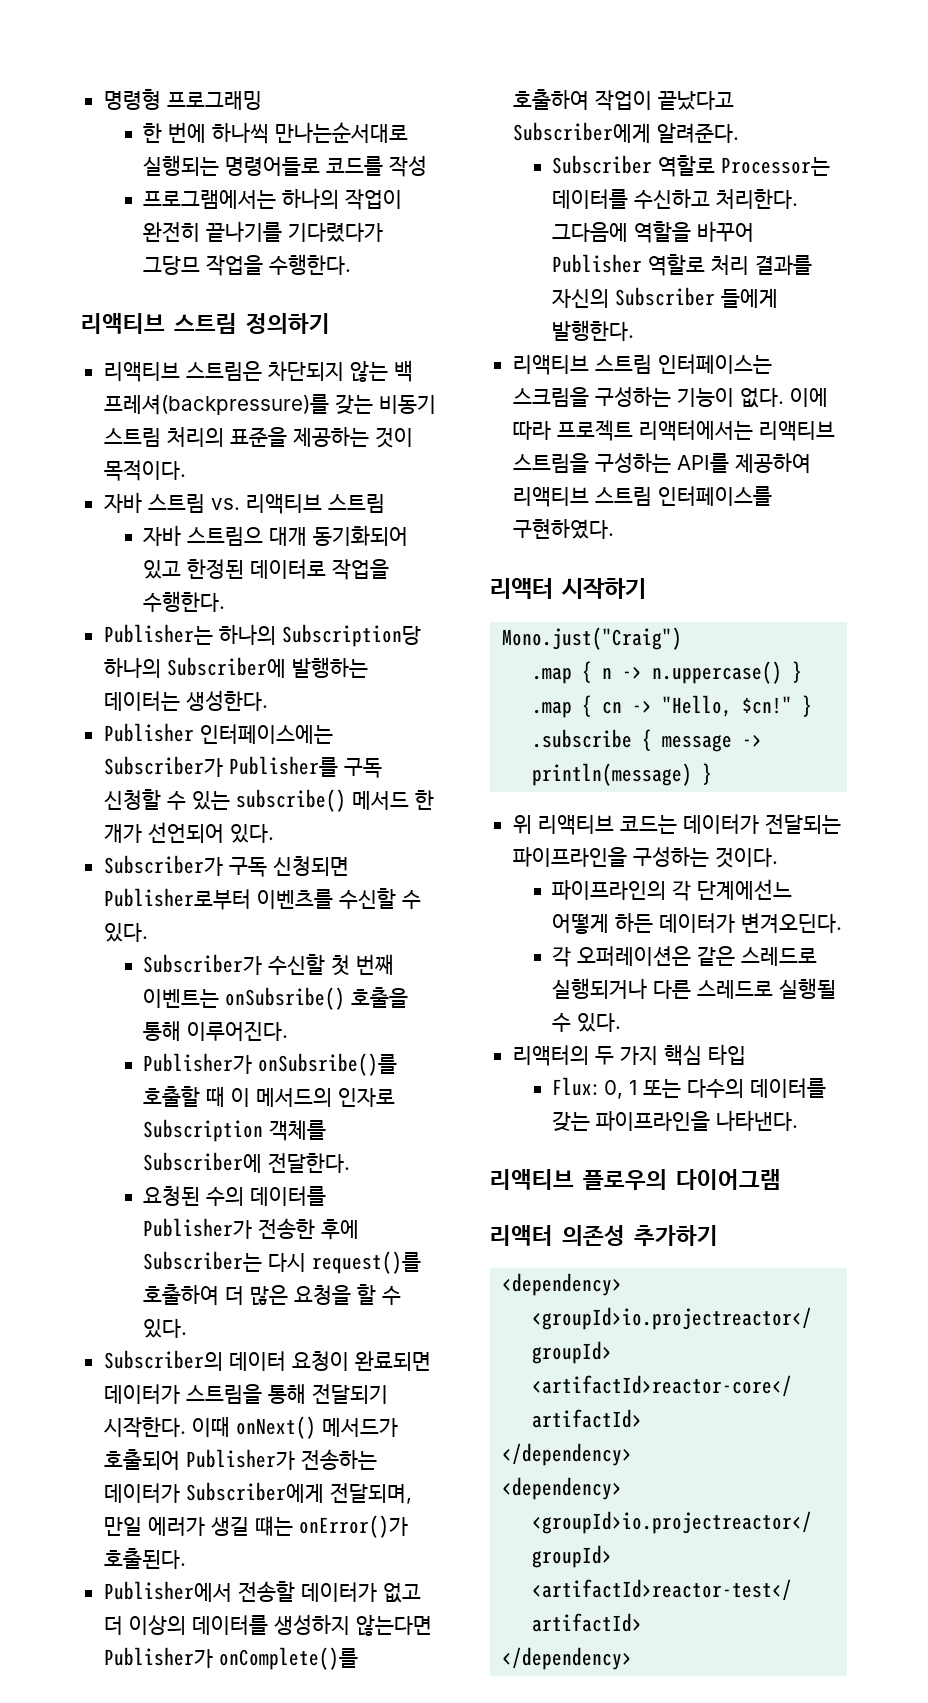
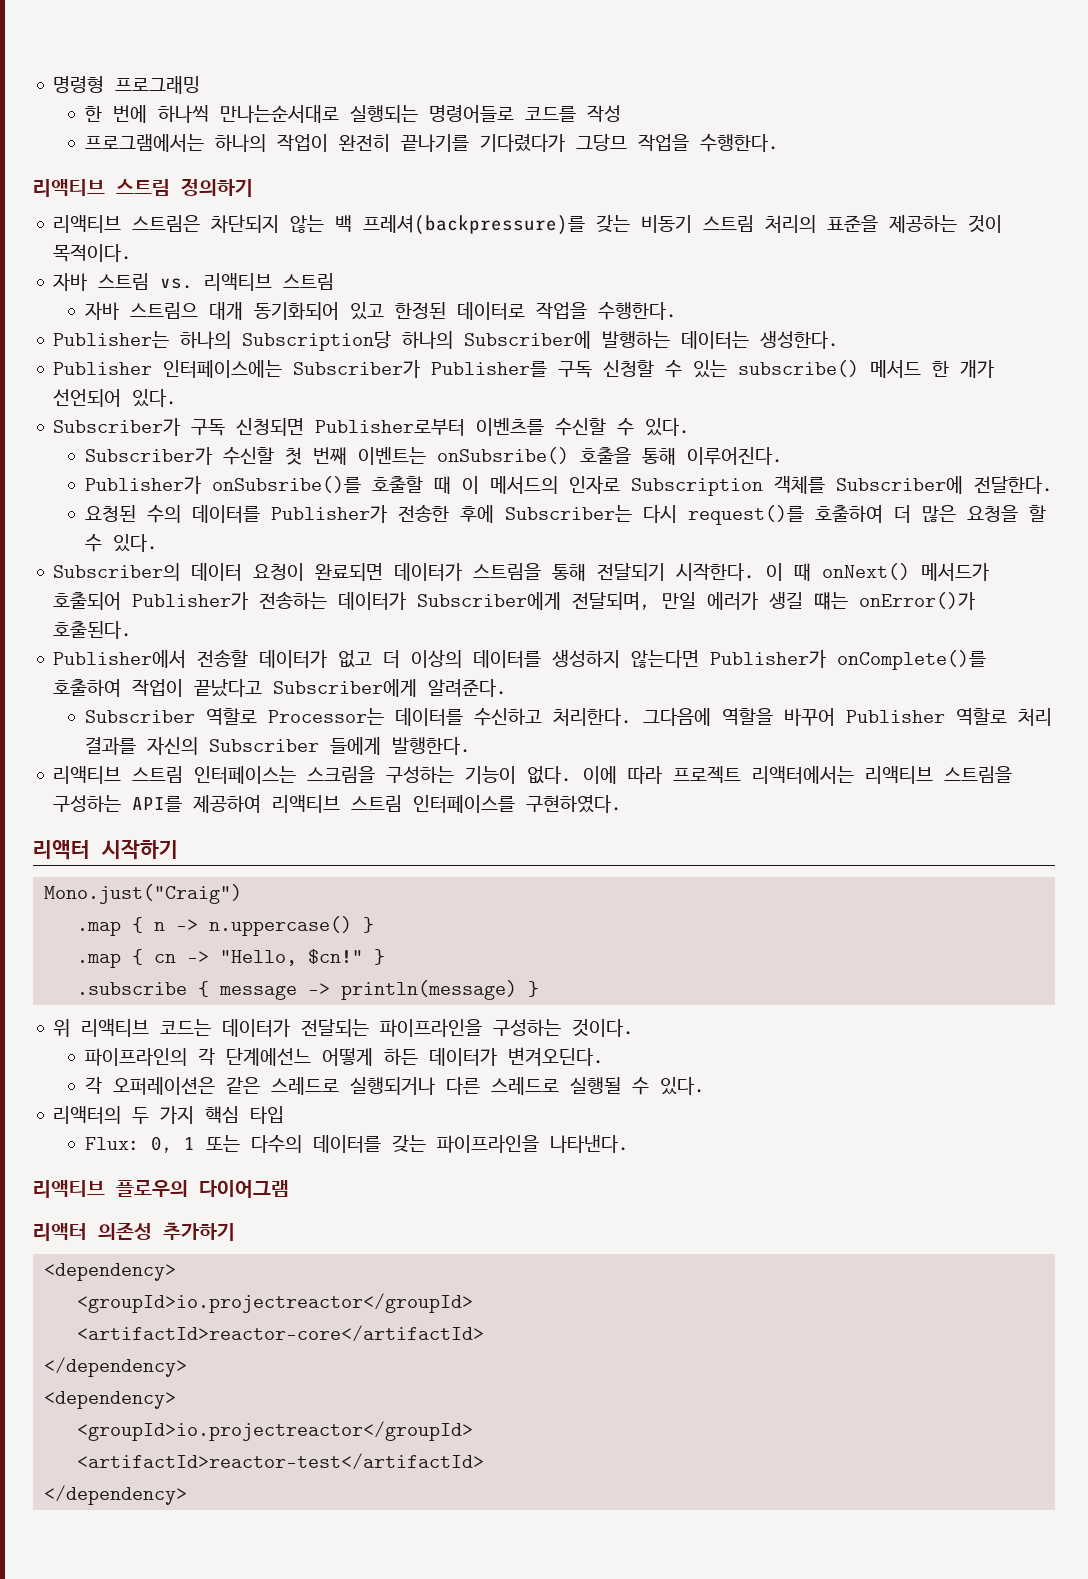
[191,1416,230,1437] 이때 -> [766,563,812,581] 이 때

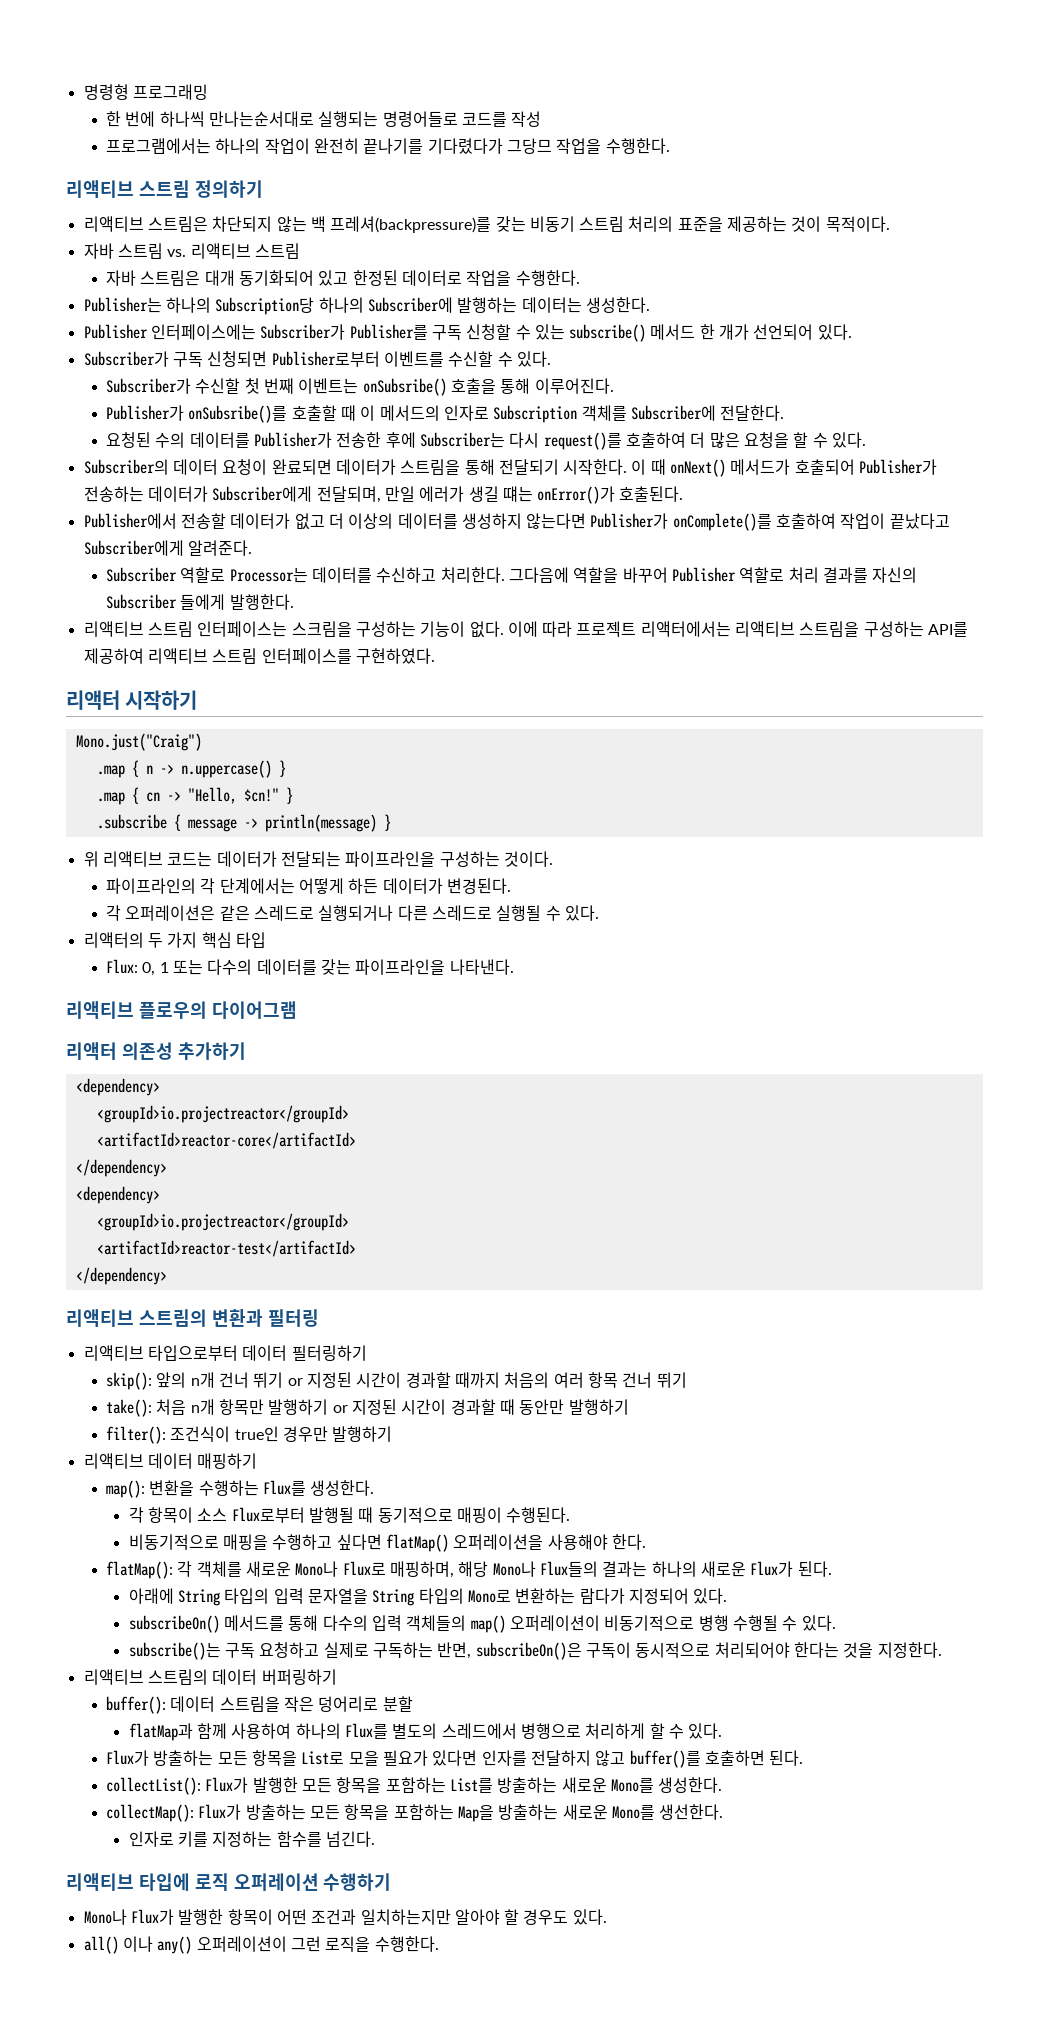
[129,302,198,319] 스트림으 -> [140,270,201,286] 스트림은
[476,418,545,436] 이벤츠를 -> [383,351,444,367] 이벤트를
[225,1048,311,1066] 단계에선느 -> [219,878,295,894] 단계에서는
[507,1047,604,1066] 변겨오딘다. -> [447,878,512,894] 변경된다.
(188, 1495) none -> [66,1309,319,1327] [83,1345,367,1361] [106,1372,687,1390] [106,1399,629,1417] [106,1426,393,1444] [83,1453,258,1469] [106,1480,375,1498] [128,1507,571,1523] [128,1534,646,1552] [106,1561,832,1579] [128,1588,728,1606] [128,1615,836,1633] [128,1642,942,1660] [83,1669,337,1685] [106,1696,413,1714] [128,1723,723,1741] [106,1750,804,1768] [106,1777,723,1795] [106,1804,724,1822] [128,1831,376,1847] [66,1873,392,1891] [83,1909,607,1925] [83,1936,439,1954] // 리액티브 스트림의 변환과 필터링 // 리액티브 타입으로부터 데이터 필터링하기 // skip(): 앞의 n개 건너 뛰기 or 지정된 시간이 경과할 때까지 처음의 여러 항목 건너 뛰기 // take(): 처음 n개 항목만 발행하기 or 지정된 시간이 경과할 때 동안만 발행하기 // filter(): 조건식이 true인 경우만 발행하기 // 리액티브 데이터 매핑하기 // map(): 변환을 수행하는 Flux를 생성한다. // 각 항목이 소스 Flux로부터 발행될 때 동기적으로 매핑이 수행된다. // 비동기적으로 매핑을 수행하고 싶다면 flatMap() 오퍼레이션을 사용해야 한다. // flatMap(): 각 객체를 새로운 Mono나 Flux로 매핑하며, 해당 Mono나 Flux들의 결과는 하나의 새로운 Flux가 된다. // 아래에 String 타입의 입력 문자열을 String 타입의 Mono로 변환하는 람다가 지정되어 있다. // subscribeOn() 메서드를 통해 다수의 입력 객체들의 map() 오퍼레이션이 비동기적으로 병행 수행될 수 있다. // subscribe()는 구독 요청하고 실제로 구독하는 반면, subscribeOn()은 구독이 동시적으로 처리되어야 한다는 것을 지정한다. // 리액티브 스트림의 데이터 버퍼링하기 // buffer(): 데이터 스트림을 작은 덩어리로 분할 // flatMap과 함께 사용하여 하나의 Flux를 별도의 스레드에서 병행으로 처리하게 할 수 있다. // Flux가 방출하는 모든 항목을 List로 모을 필요가 있다면 인자를 전달하지 않고 buffer()를 호출하면 된다. // collectList(): Flux가 발행한 모든 항목을 포함하는 List를 방출하는 새로운 Mono를 생성한다. // collectMap(): Flux가 방출하는 모든 항목을 포함하는 Map을 방출하는 새로운 Mono를 생선한다. // 인자로 키를 지정하는 함수를 넘긴다. // 리액티브 타입에 로직 오퍼레이션 수행하기 // Mono나 Flux가 발행한 항목이 어떤 조건과 일치하는지만 알아야 할 경우도 있다. // all() 이나 any() 오퍼레이션이 그런 로직을 수행한다.

